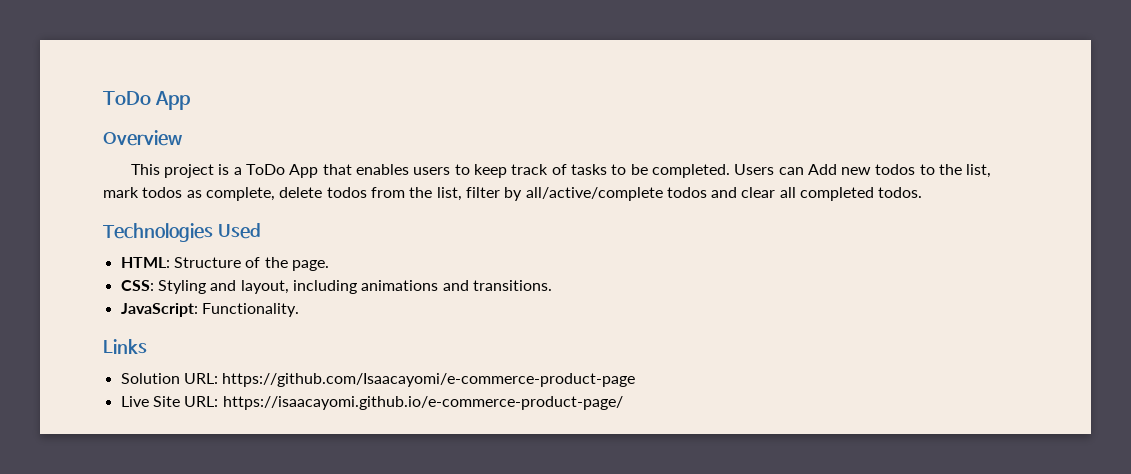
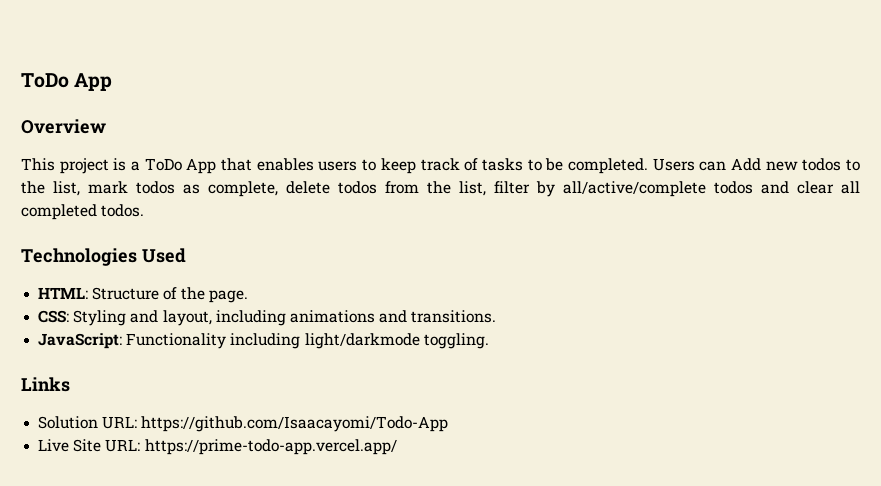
[201,303,299,317] Functionality. -> [126,333,489,349] Functionality including light/darkmode toggling.
[222,373,636,387] https://github.com/Isaacayomi/e-commerce-product-page -> [141,416,449,432] https://github.com/Isaacayomi/Todo-App
[222,396,623,410] https://isaacayomi.github.io/e-commerce-product-page/ -> [144,439,397,455] https://prime-todo-app.vercel.app/

